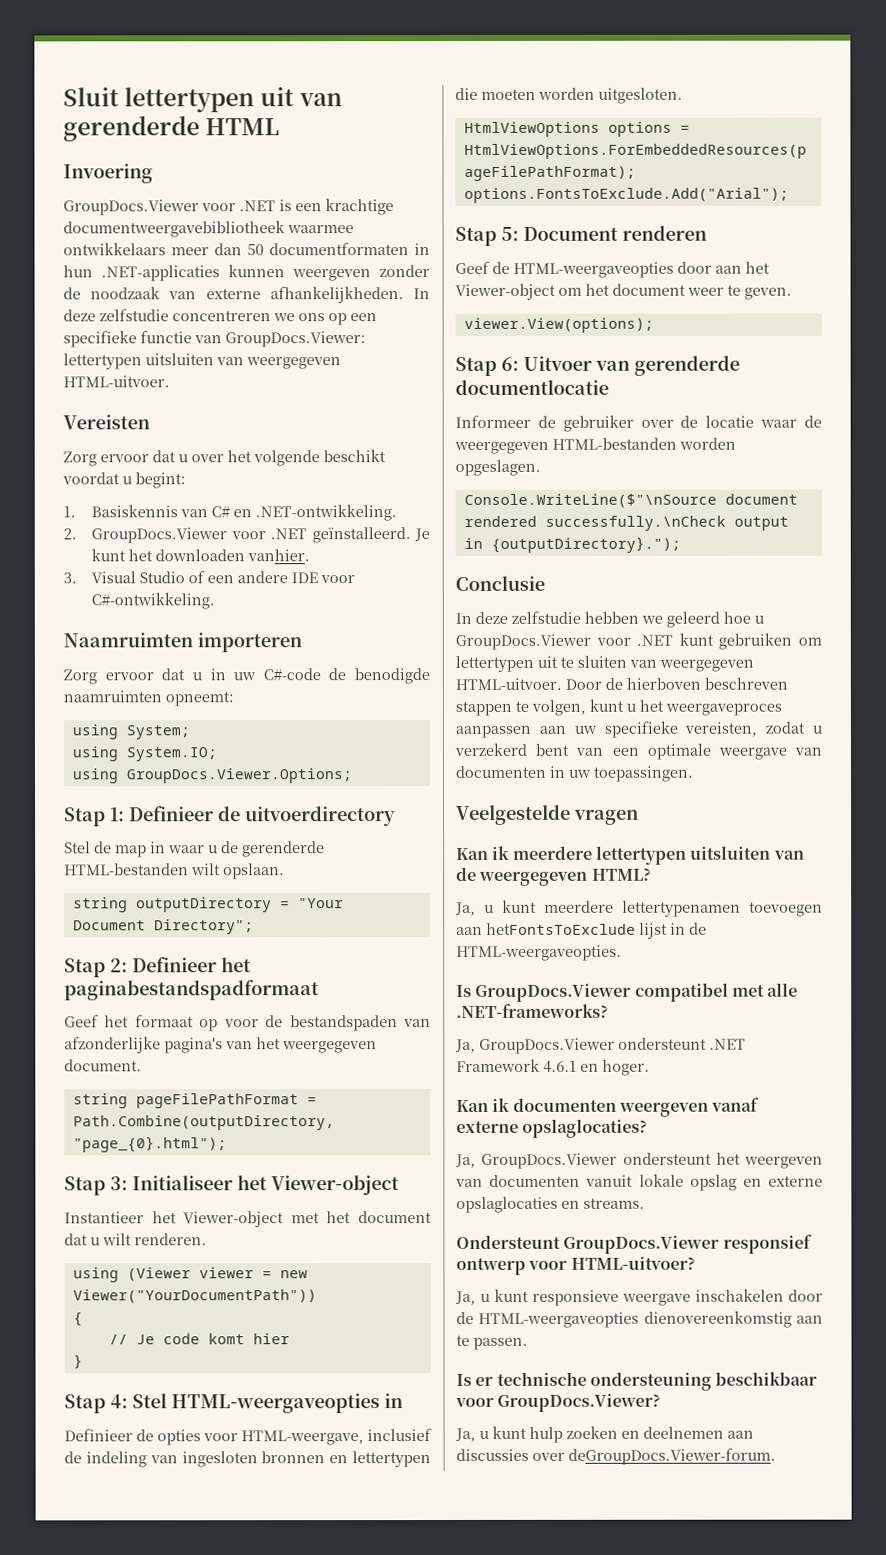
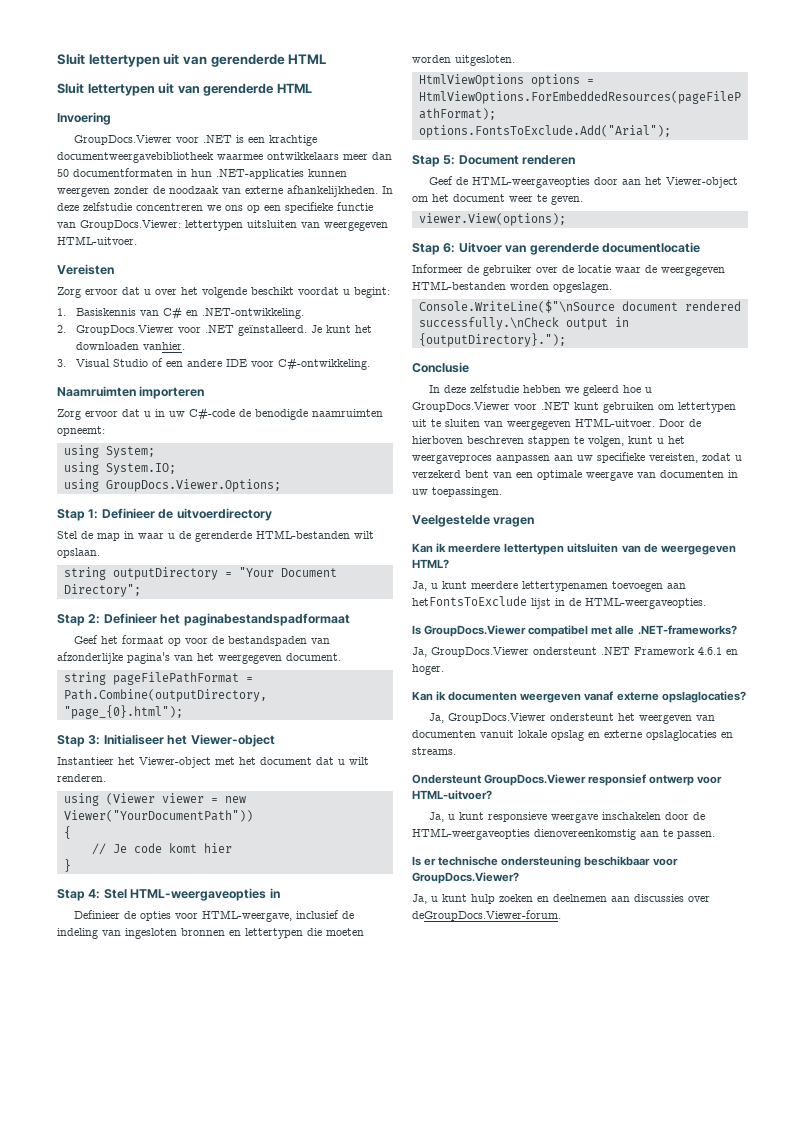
[63,87,343,113] [63,115,281,142] Sluit lettertypen uit van gerenderde HTML -> [57,53,327,67] [57,83,312,96] Sluit lettertypen uit van gerenderde HTML // Sluit lettertypen uit van gerenderde HTML

